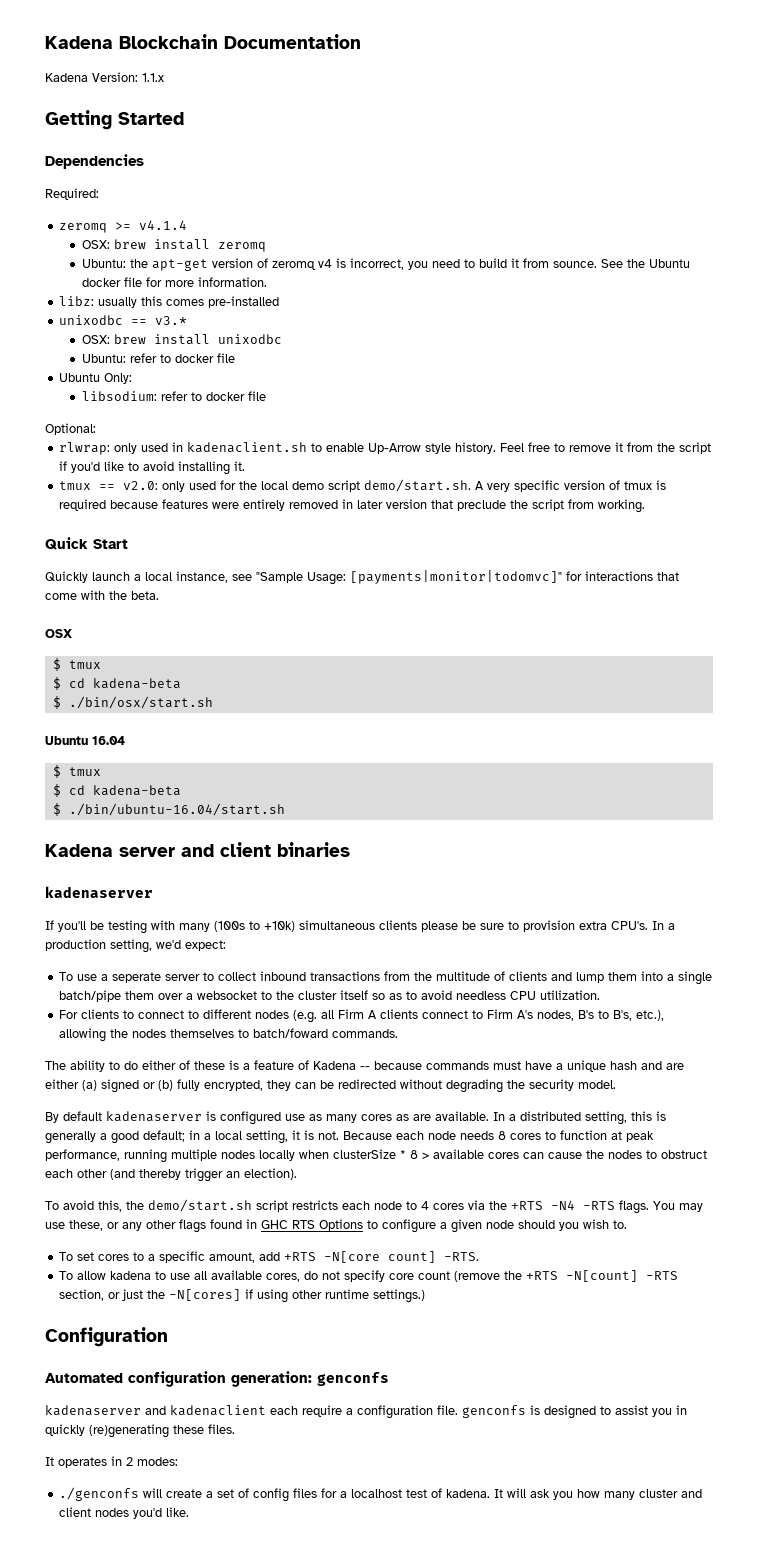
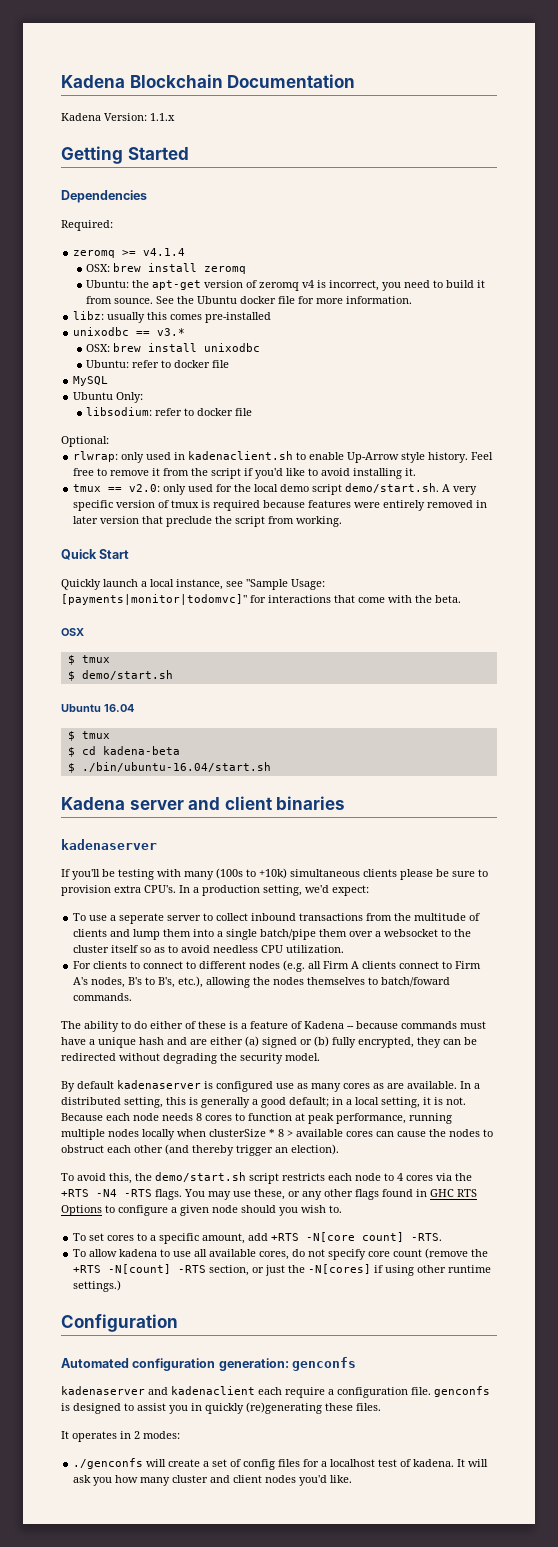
(235, 358) none -> [73,376,109,386] // MySQL
[68,678,181,689] [52,696,213,709] cd kadena-beta // $ ./bin/osx/start.sh -> [81,670,173,680] demo/start.sh

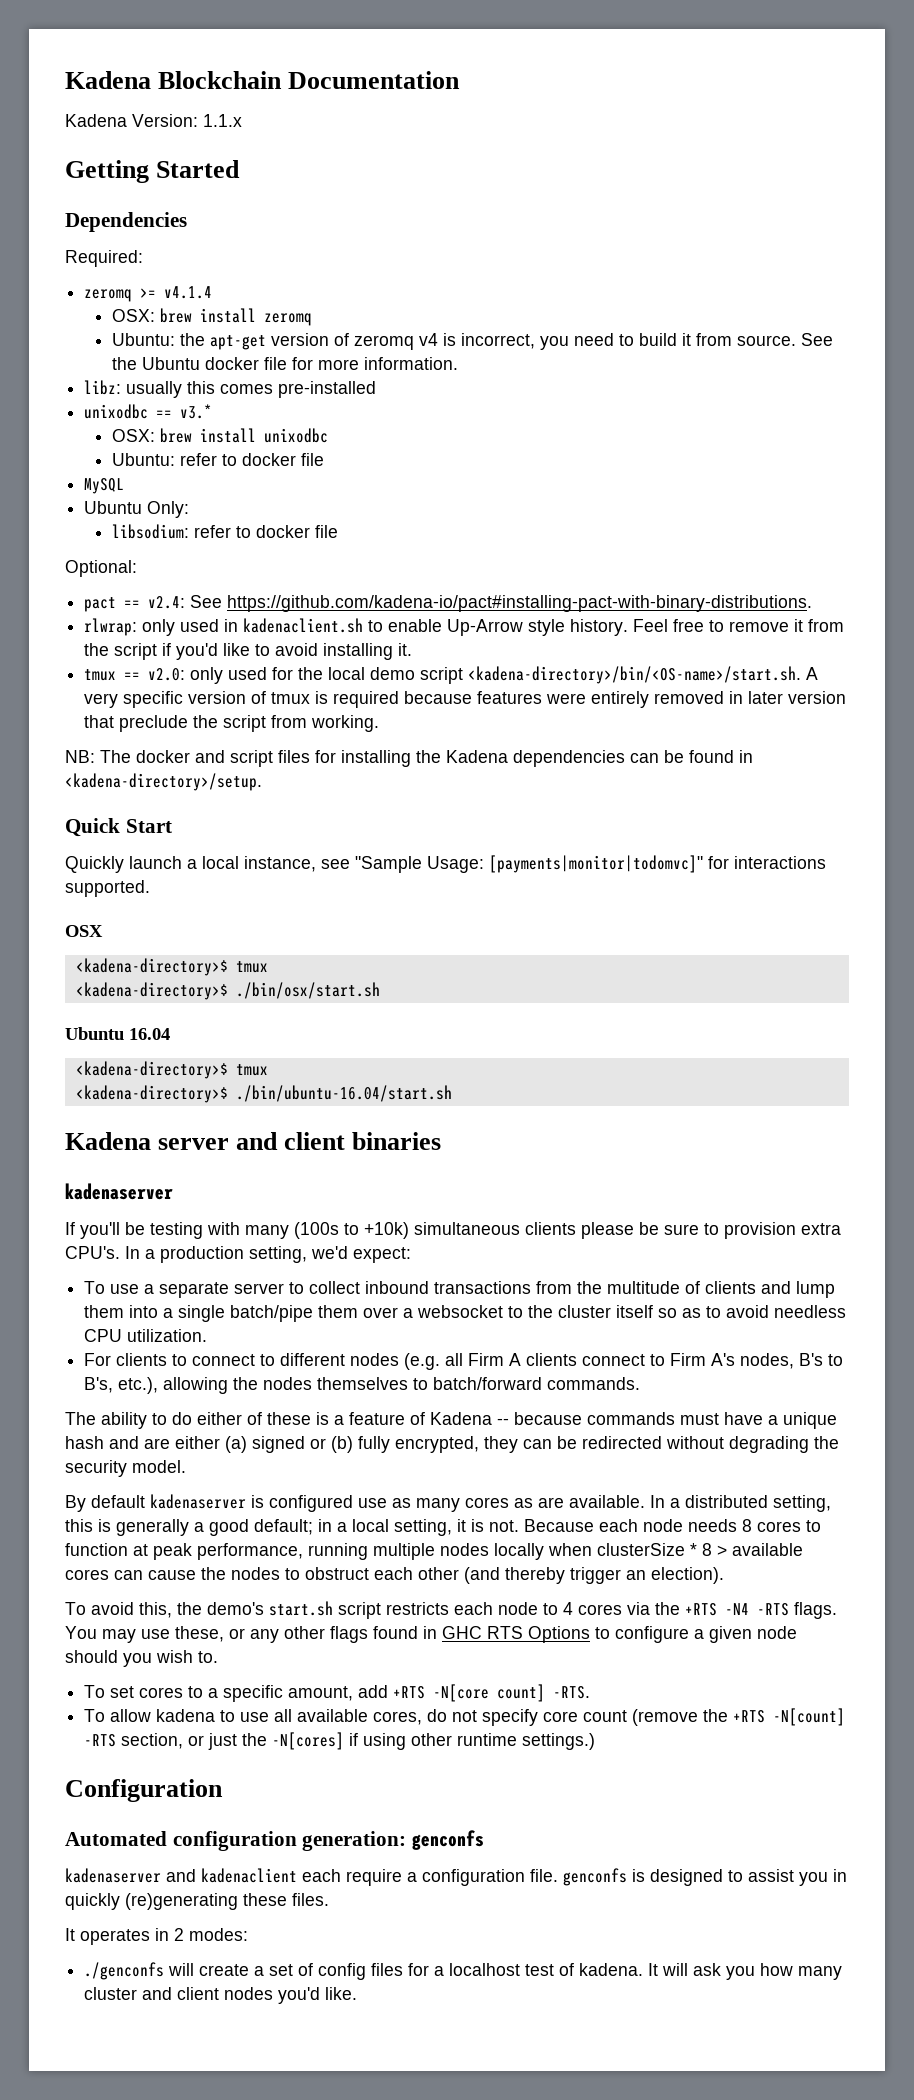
[114,298,154,304] sounce. -> [736,335,796,346] source.
(109, 441) none -> [84,595,813,612] // pact == v2.4: See https://github.com/kadena-io/pact#installing-pact-with-binary-distributions.
[345,483,440,493] demo/start.sh. -> [468,666,802,684] <kadena-directory>/bin/<OS-name>/start.sh.
(343, 521) none -> [65,750,753,767] [65,773,262,791] // NB: The docker and script files for installing the Kadena dependencies can be found in <kadena-directory>/setup.
[334,595,461,603] that come with the beta. -> [65,880,150,897] supported.
[67,655,110,665] [67,670,173,681] $ tmux // $ demo/start.sh -> [75,958,268,976] [75,982,380,1000] <kadena-directory>$ tmux // <kadena-directory>$ ./bin/osx/start.sh
[67,731,110,741] [67,746,180,757] [67,763,75,773] $ tmux // $ cd kadena-beta // $ -> [75,1061,268,1079] [75,1085,228,1103] <kadena-directory>$ tmux // <kadena-directory>$
[119,913,165,924] seperate -> [159,1282,230,1298] separate
[381,977,451,987] batch/foward -> [433,1377,543,1390] batch/forward
[155,1172,246,1182] demo/start.sh -> [207,1601,333,1616] demo's start.sh

